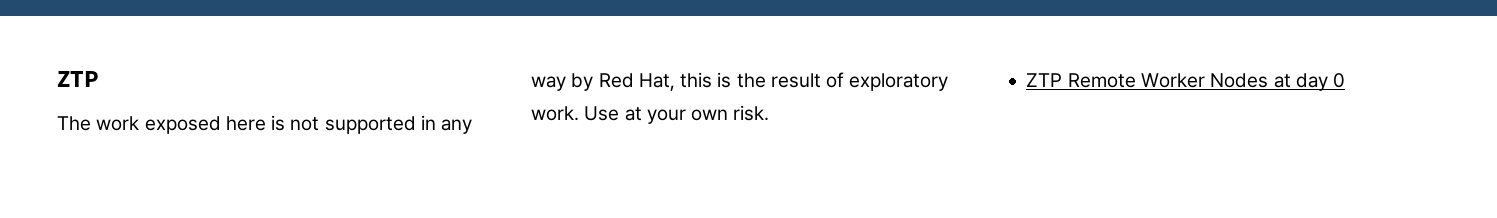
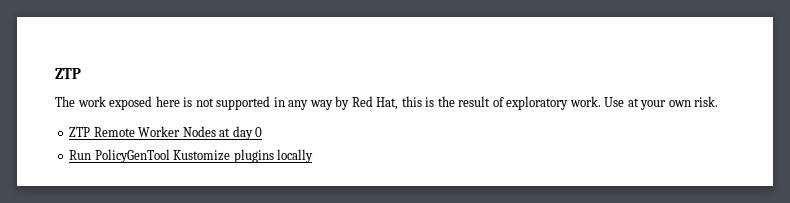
(1346, 80) none -> [69,149,314,163] // Run PolicyGenTool Kustomize plugins locally

